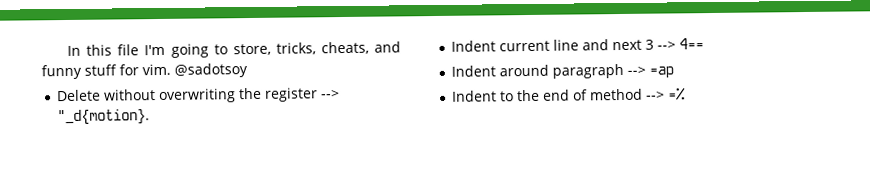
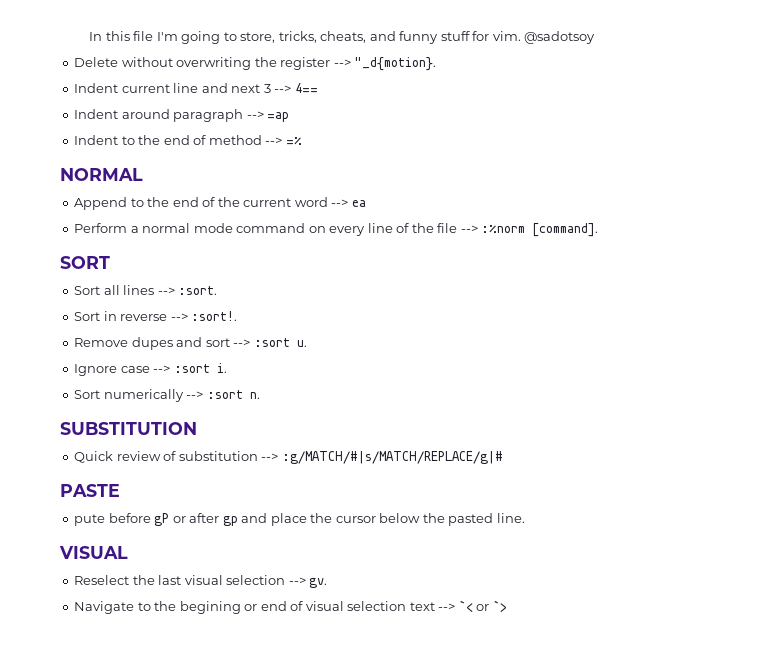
(687, 94) none -> [60,168,143,181] [74,197,366,210] [74,223,599,237] [60,256,110,269] [74,285,218,295] [74,311,238,321] [74,337,307,350] [74,363,227,376] [74,389,260,402] [60,422,197,435] [74,451,503,464] [60,484,120,497] [74,513,525,526] [59,546,128,559] [74,575,328,588] [74,600,507,614] // NORMAL // Append to the end of the current word --> ea // Perform a normal mode command on every line of the file --> :%norm [command]. // SORT // Sort all lines --> :sort. // Sort in reverse --> :sort!. // Remove dupes and sort --> :sort u. // Ignore case --> :sort i. // Sort numerically --> :sort n. // SUBSTITUTION // Quick review of substitution --> :g/MATCH/#|s/MATCH/REPLACE/g|# // PASTE // pute before gP or after gp and place the cursor below the pasted line. // VISUAL // Reselect the last visual selection --> gv. // Navigate to the begining or end of visual selection text --> `< or `>

